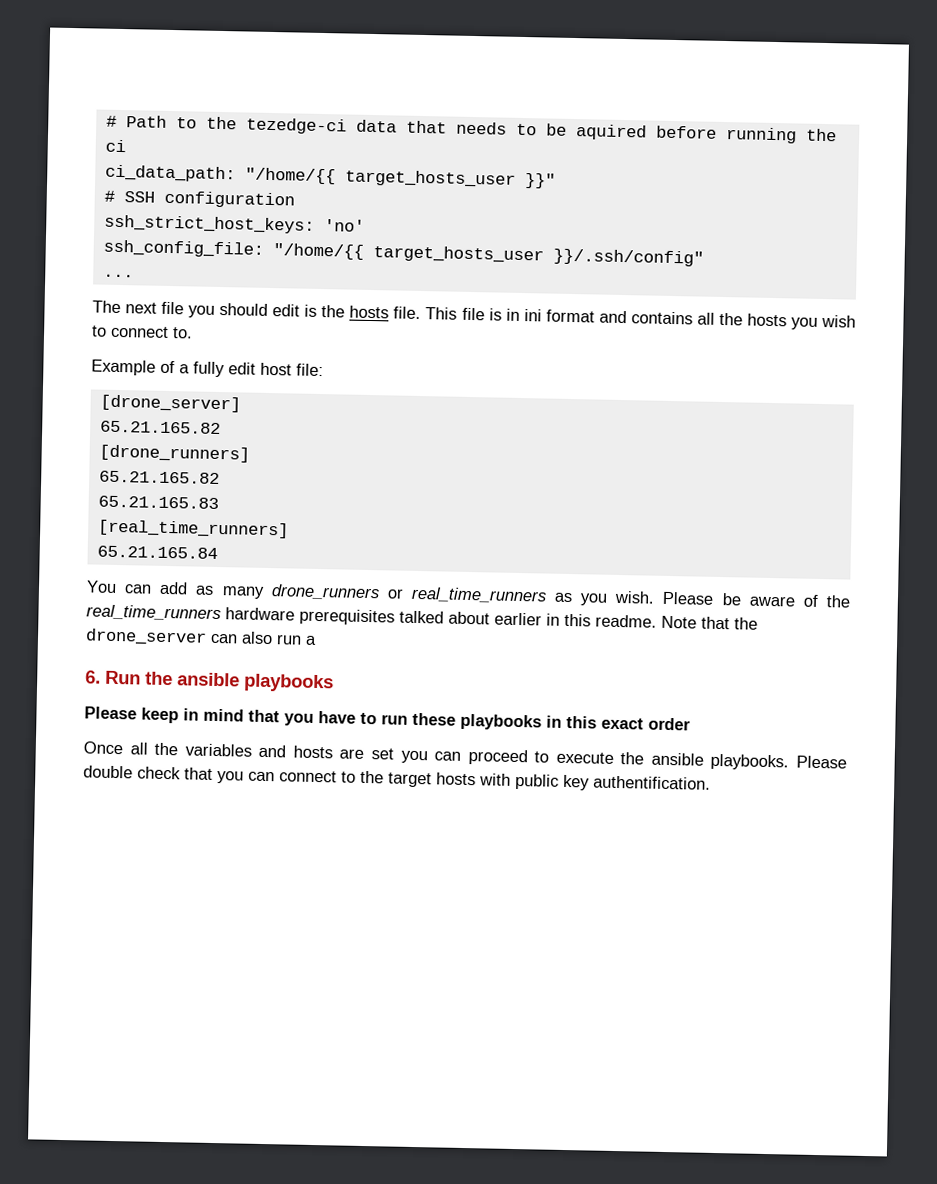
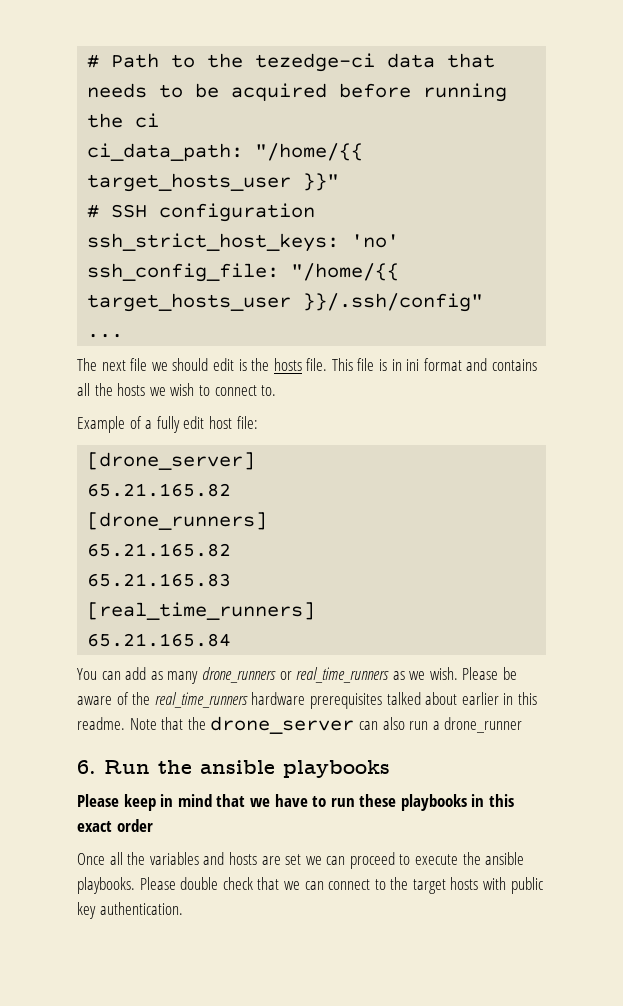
[575,124,647,141] aquired -> [231,83,328,101] acquired
[188,305,216,318] you -> [151,362,168,371] we
[790,317,818,330] you -> [149,387,166,396] we
[580,593,608,606] you -> [409,671,426,680] we
(317, 640) none -> [444,717,523,733] drone_runner
[284,713,314,726] you -> [249,798,270,807] we
[400,750,428,764] you -> [305,856,322,865] we
[217,771,244,784] you -> [283,881,300,890] we
[593,775,711,790] authentification. -> [99,902,183,915] authentication.

